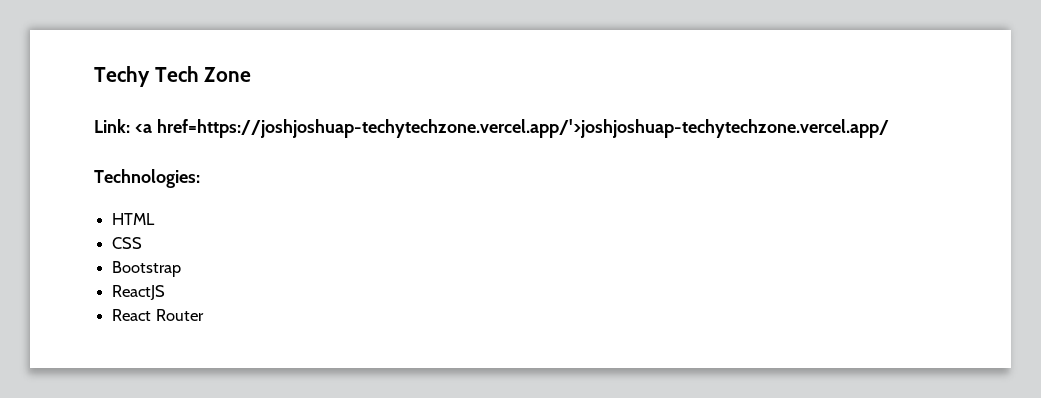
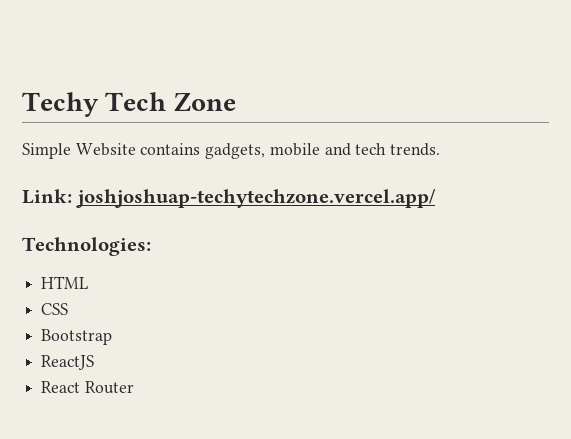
(252, 74) none -> [22,143,441,159] // Simple Website contains gadgets, mobile and tech trends.
[134,119,889,138] <a href=https://joshjoshuap-techytechzone.vercel.app/'>joshjoshuap-techytechzone.vercel.app/ -> [75,189,436,208] joshjoshuap-techytechzone.vercel.app/

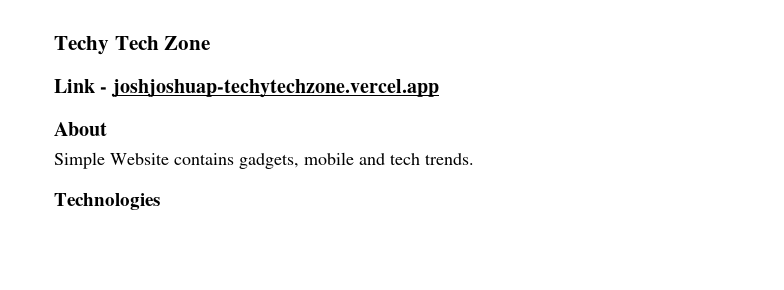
(236, 101) none -> [54,79,439,98] [54,122,107,136] // Link - joshjoshuap-techytechzone.vercel.app // About
[22,189,436,208] [22,237,151,256] [41,276,89,289] [41,303,69,315] [41,329,113,345] [41,355,95,370] [41,381,134,394] Link: joshjoshuap-techytechzone.vercel.app/ // Technologies: // HTML // CSS // Bootstrap // ReactJS // React Router -> [54,193,160,210] Technologies

